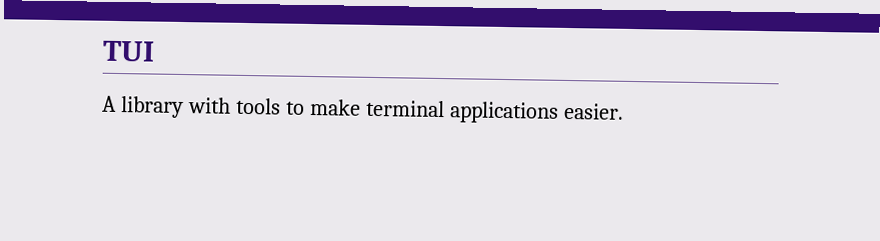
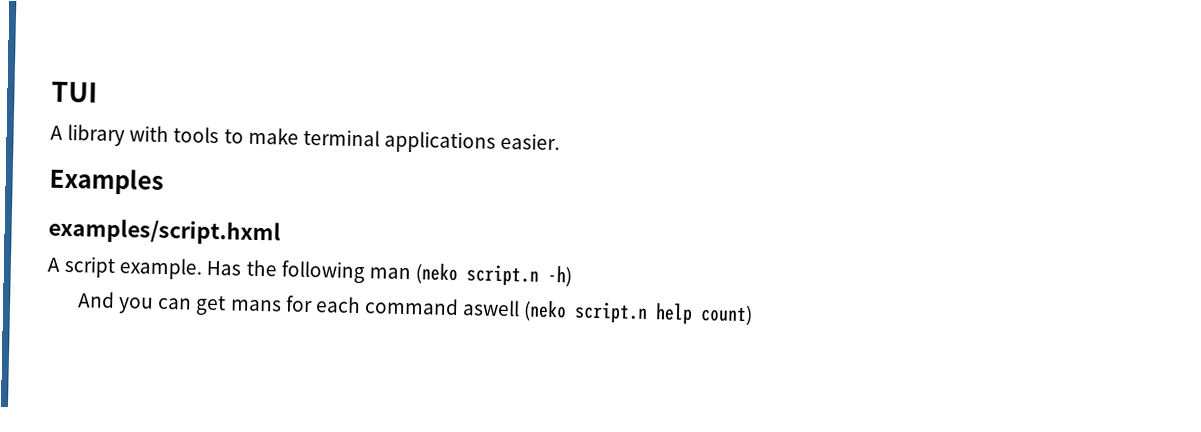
(624, 111) none -> [49,167,164,195] [48,217,281,246] [47,255,572,287] [78,291,754,326] // Examples // examples/script.hxml // A script example. Has the following man (neko script.n -h) // And you can get mans for each command aswell (neko script.n help count)

